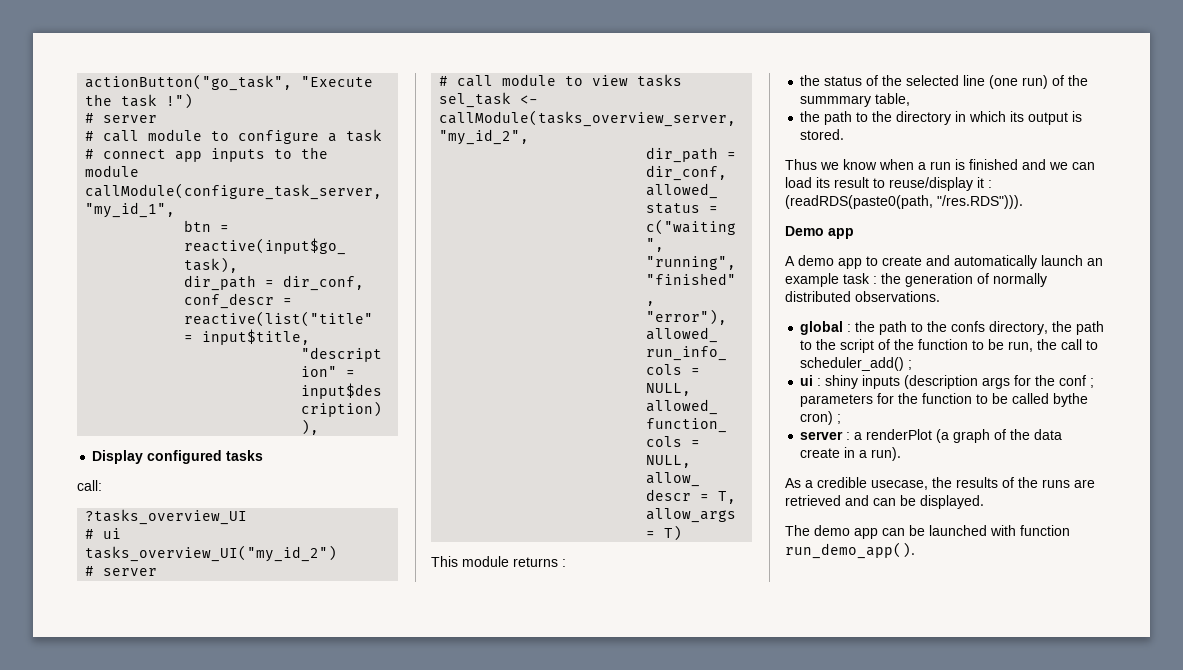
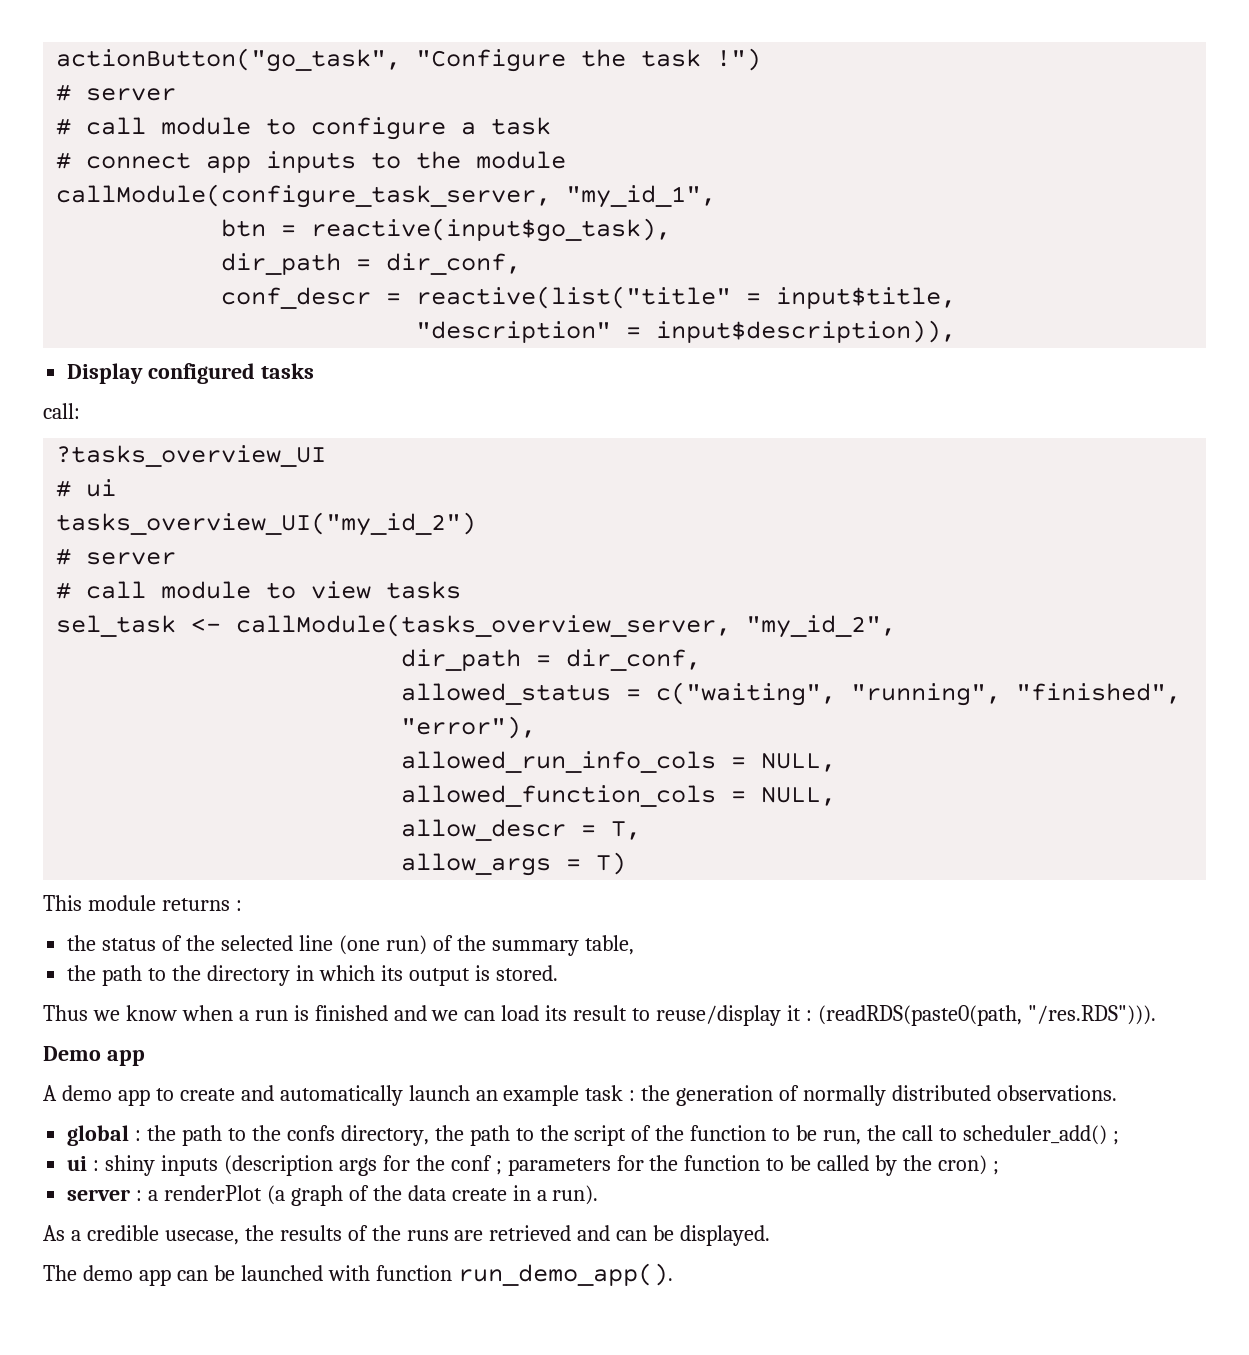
[301,76,374,87] "Execute -> [416,49,567,72] "Configure
[800,95,872,107] summmary -> [491,940,579,956] summary
[1053,393,1089,407] bythe -> [875,1155,933,1176] by the

